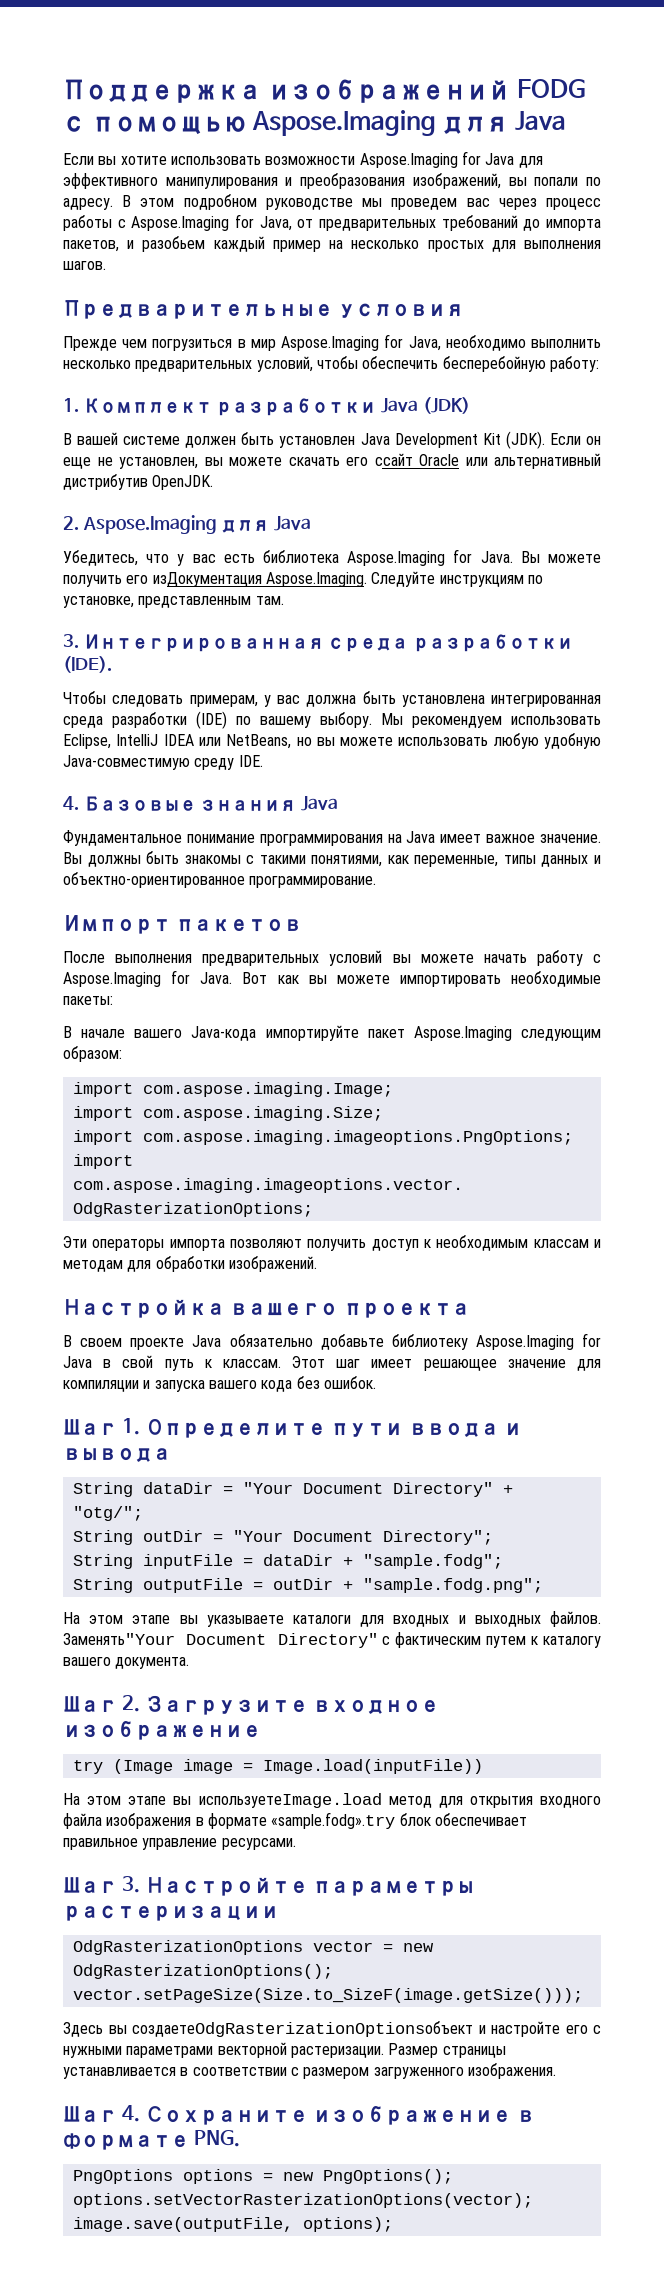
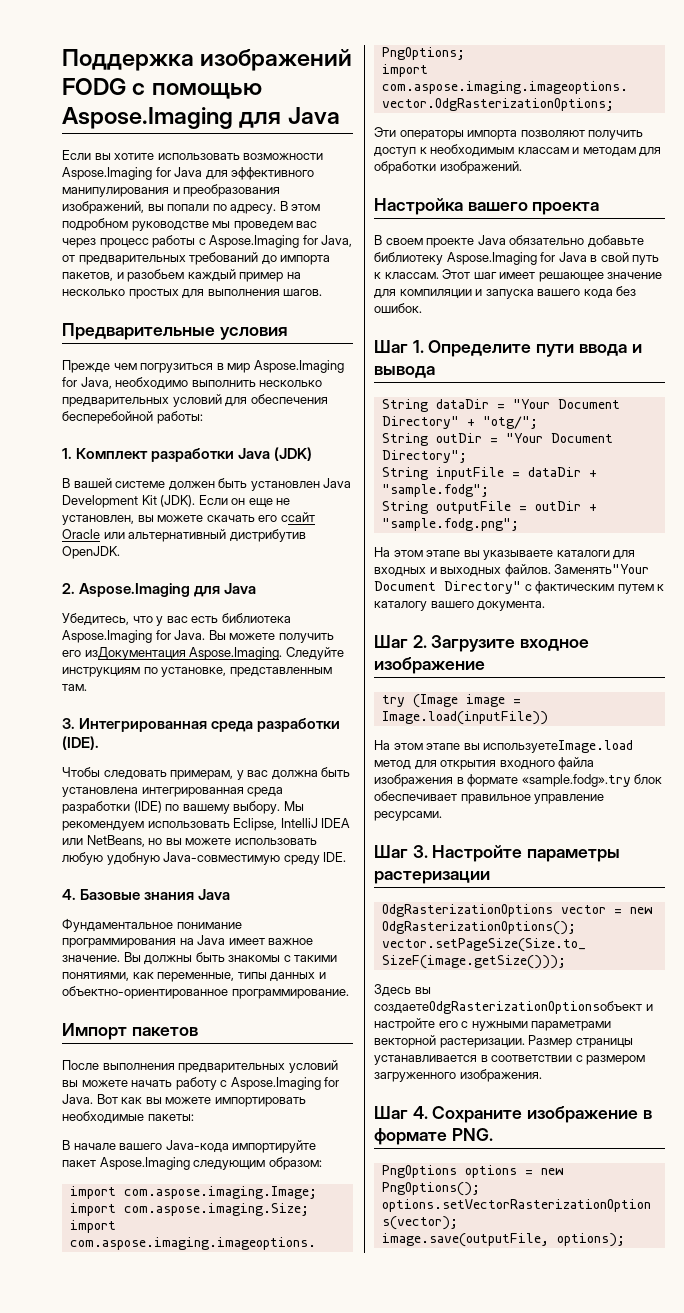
[256,356,599,372] условий, чтобы обеспечить бесперебойную работу: -> [172,394,328,407] [62,411,203,424] условий для обеспечения бесперебойной работы:

